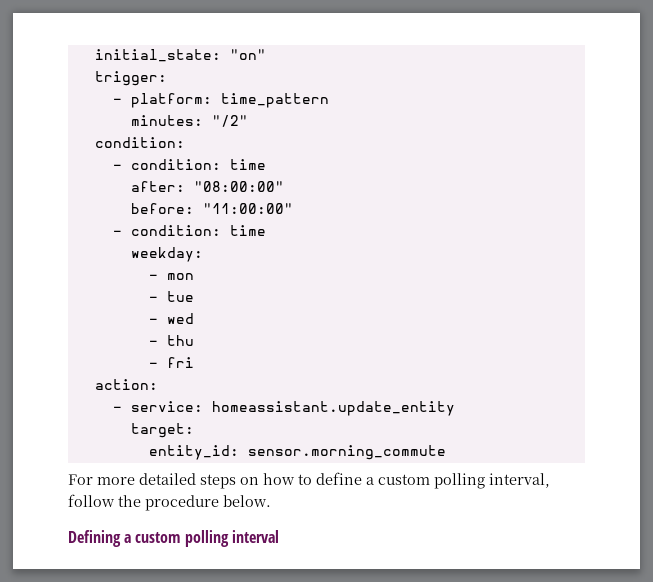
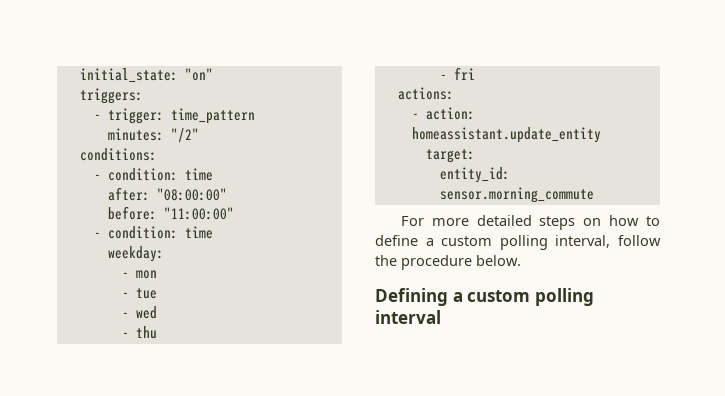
[94,71,167,86] [112,93,212,108] trigger: // - platform: -> [79,88,143,104] [93,108,164,124] triggers: // - trigger:
[94,137,185,148] condition: -> [79,148,157,161] conditions:
[94,379,158,390] [112,401,203,412] action: // - service: -> [397,87,454,100] [411,107,475,120] actions: // - action:

